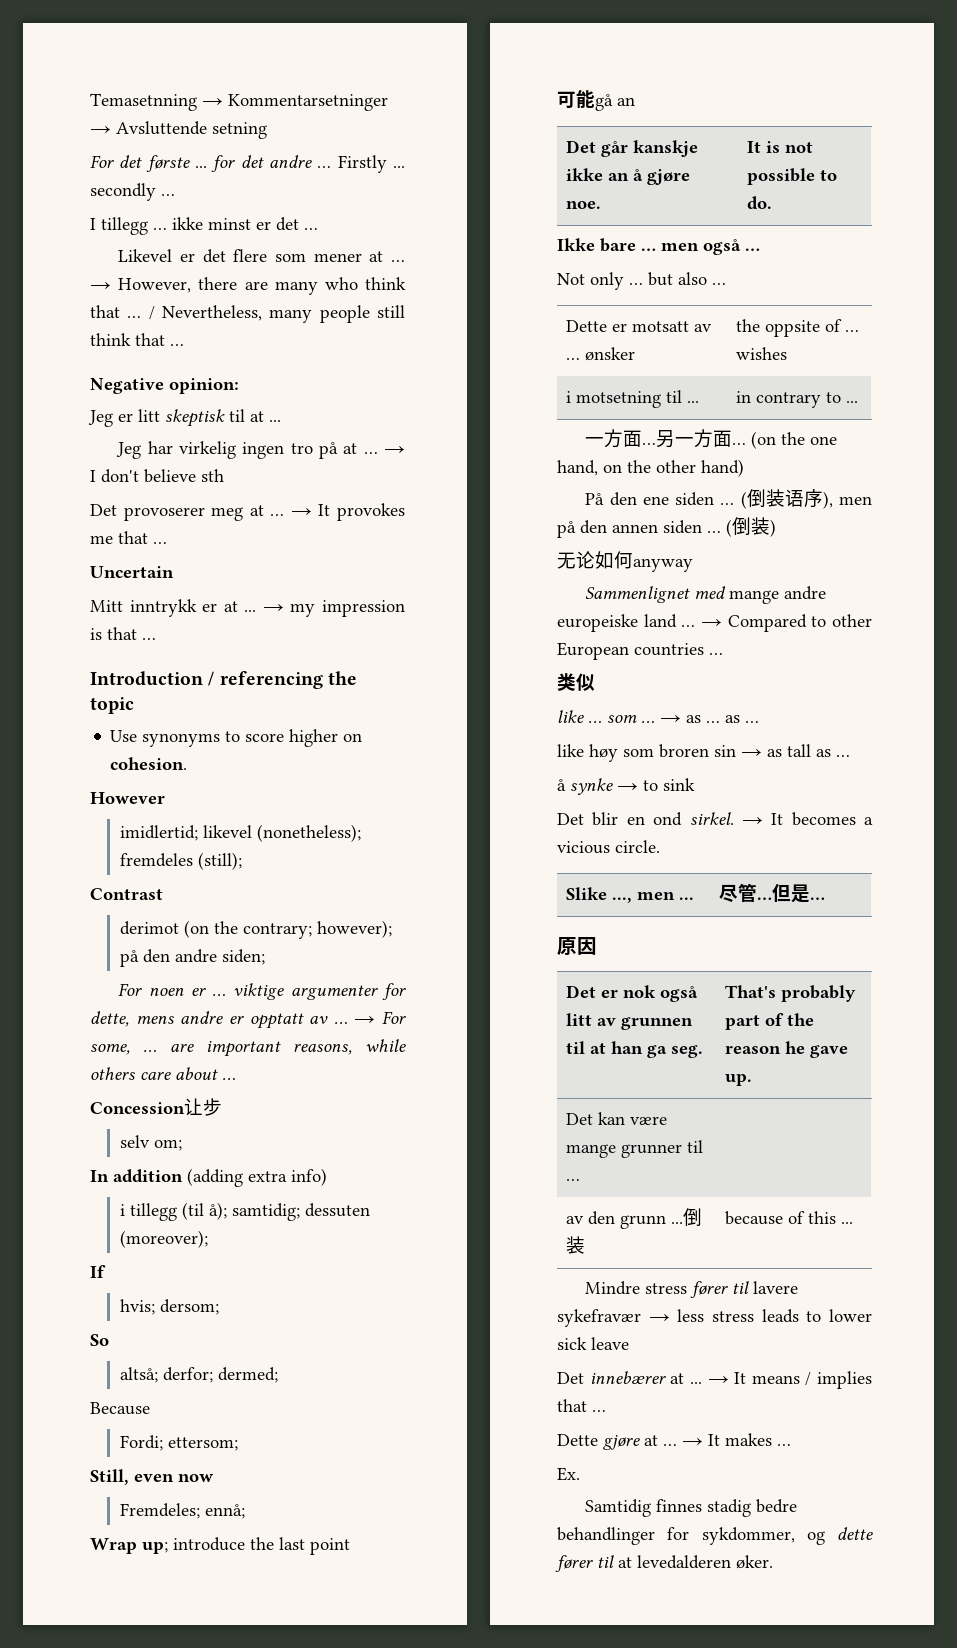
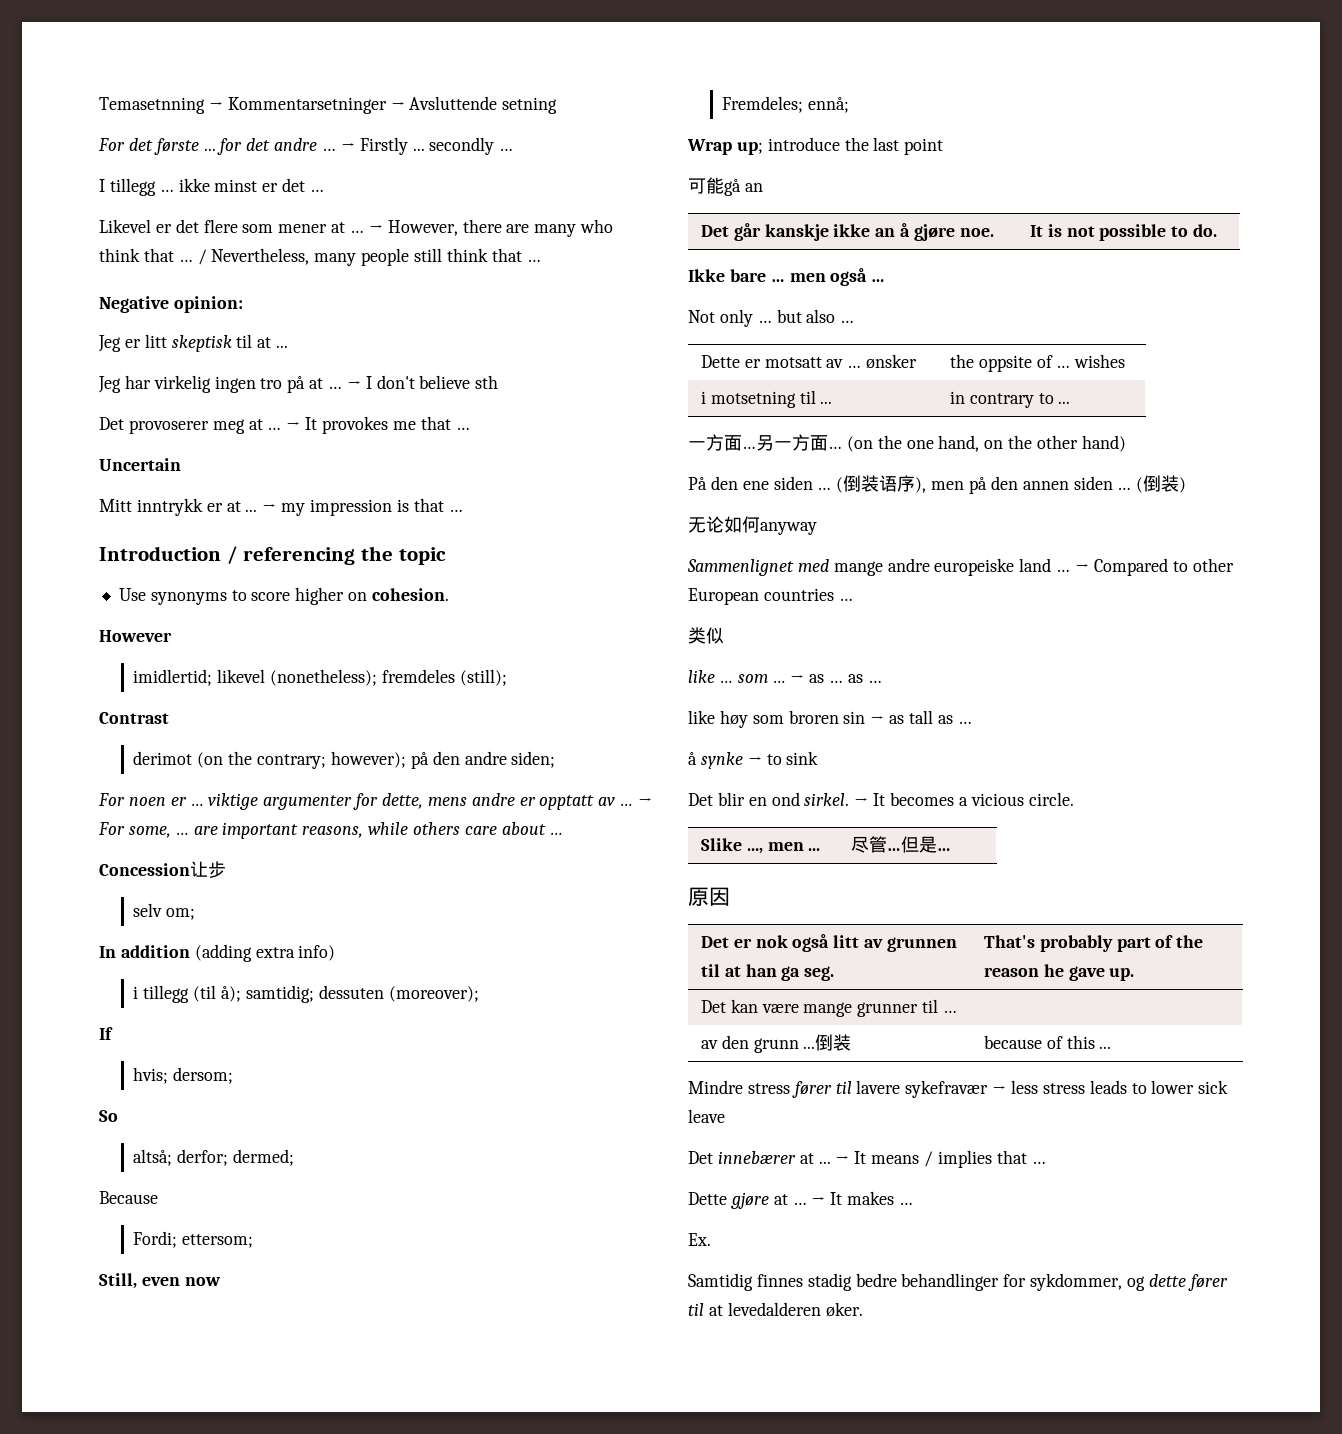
(332, 167) none -> [340,142,355,151] →

